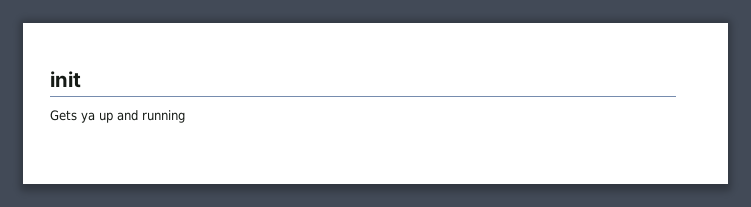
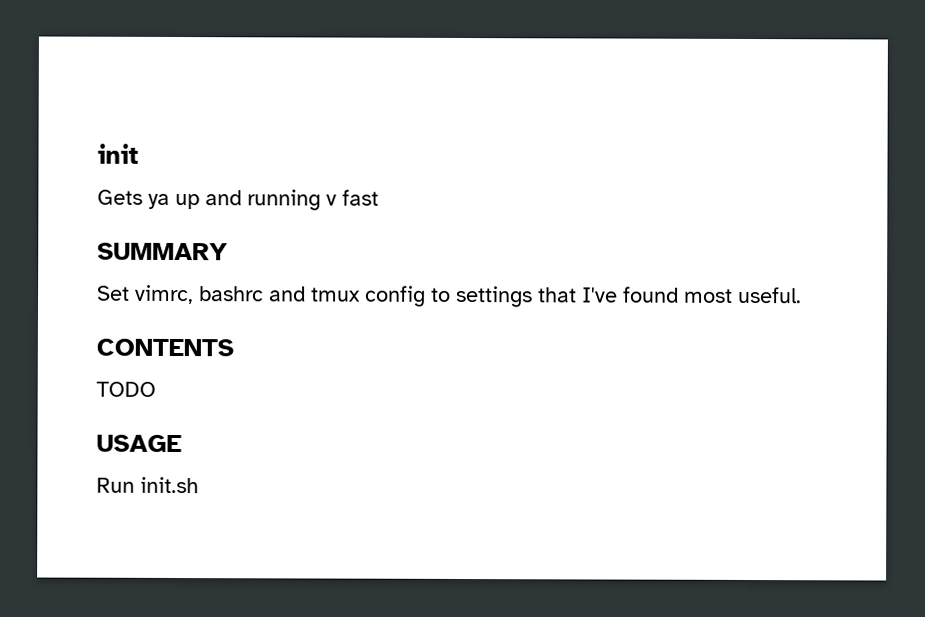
(185, 116) none -> [326,189,379,206] [97,242,228,261] [97,284,802,308] [96,338,234,357] [96,381,156,397] [96,434,182,453] [96,476,199,494] v fast // SUMMARY // Set vimrc, bashrc and tmux config to settings that I've found most useful. // CONTENTS // TODO // USAGE // Run init.sh

